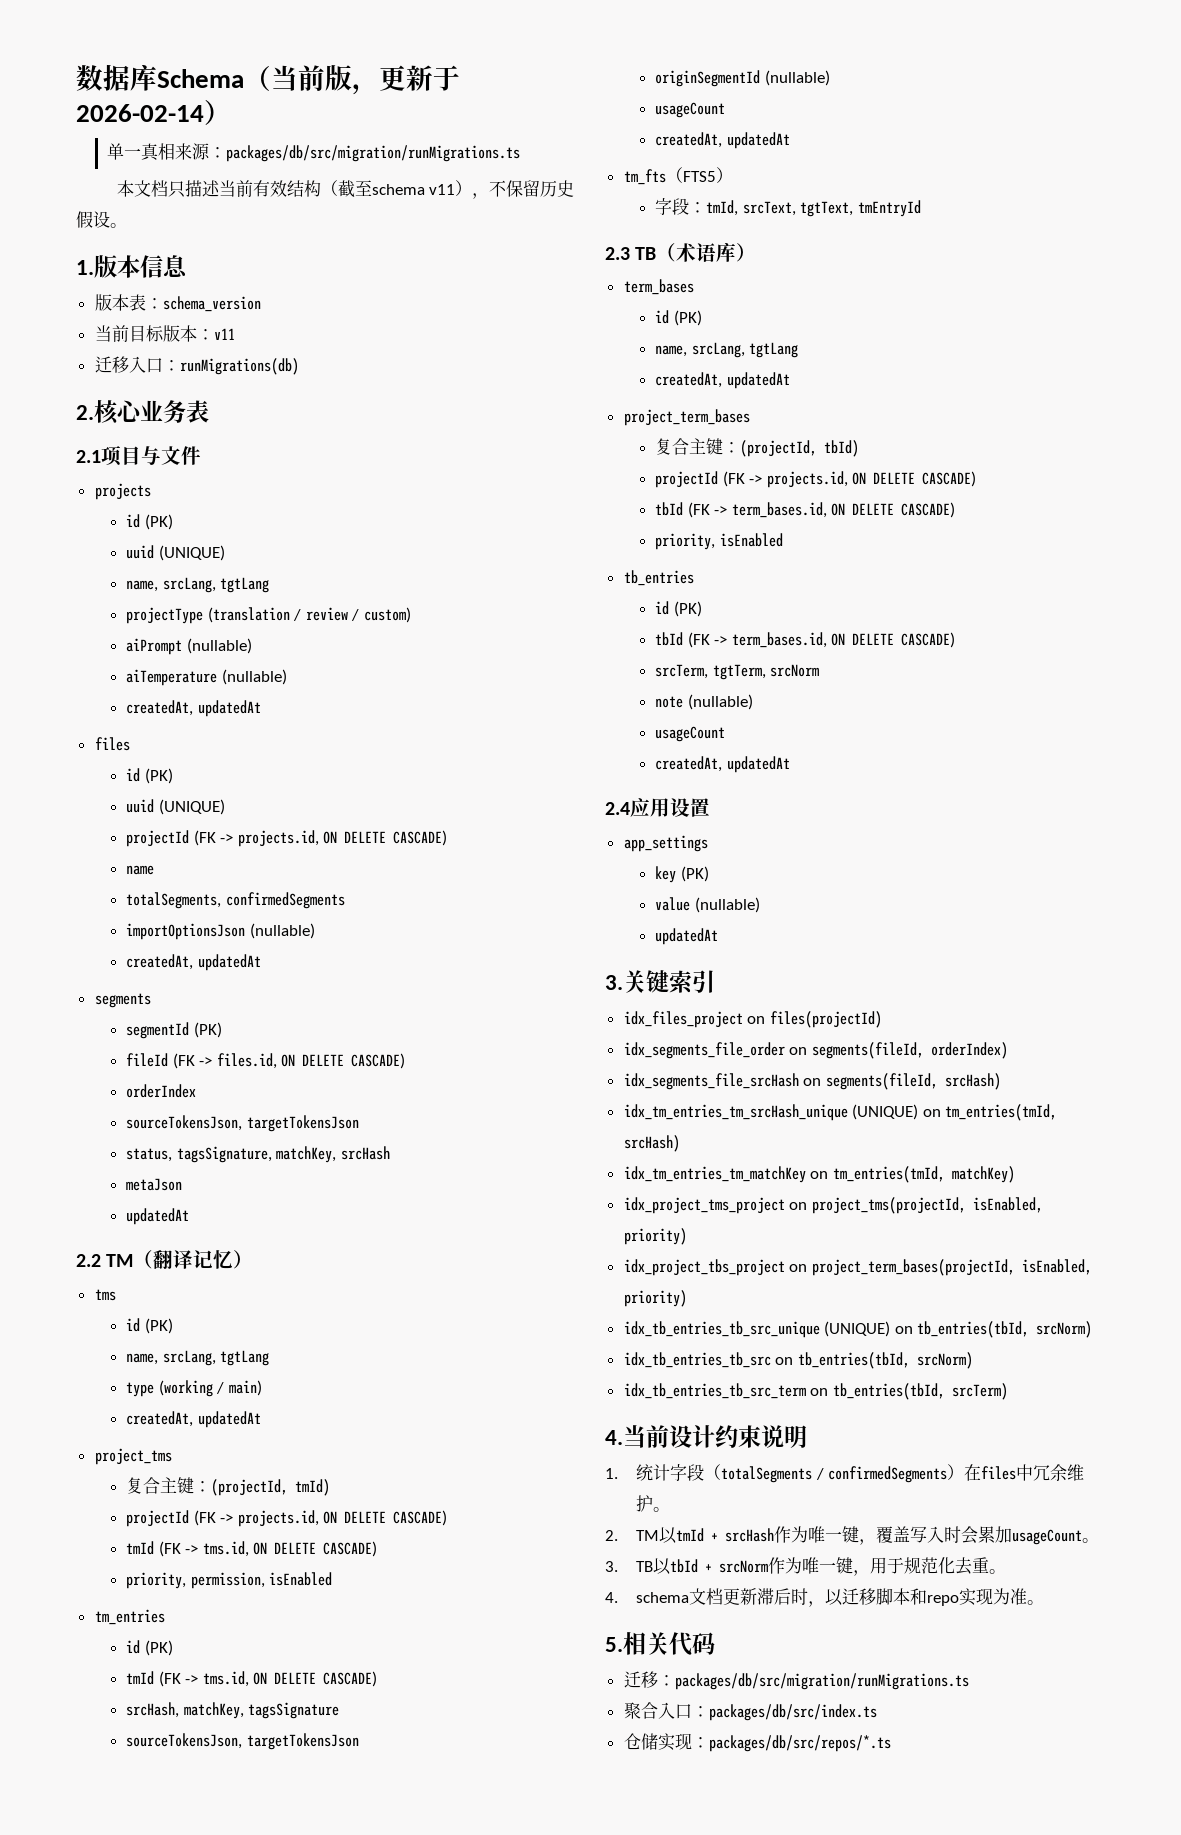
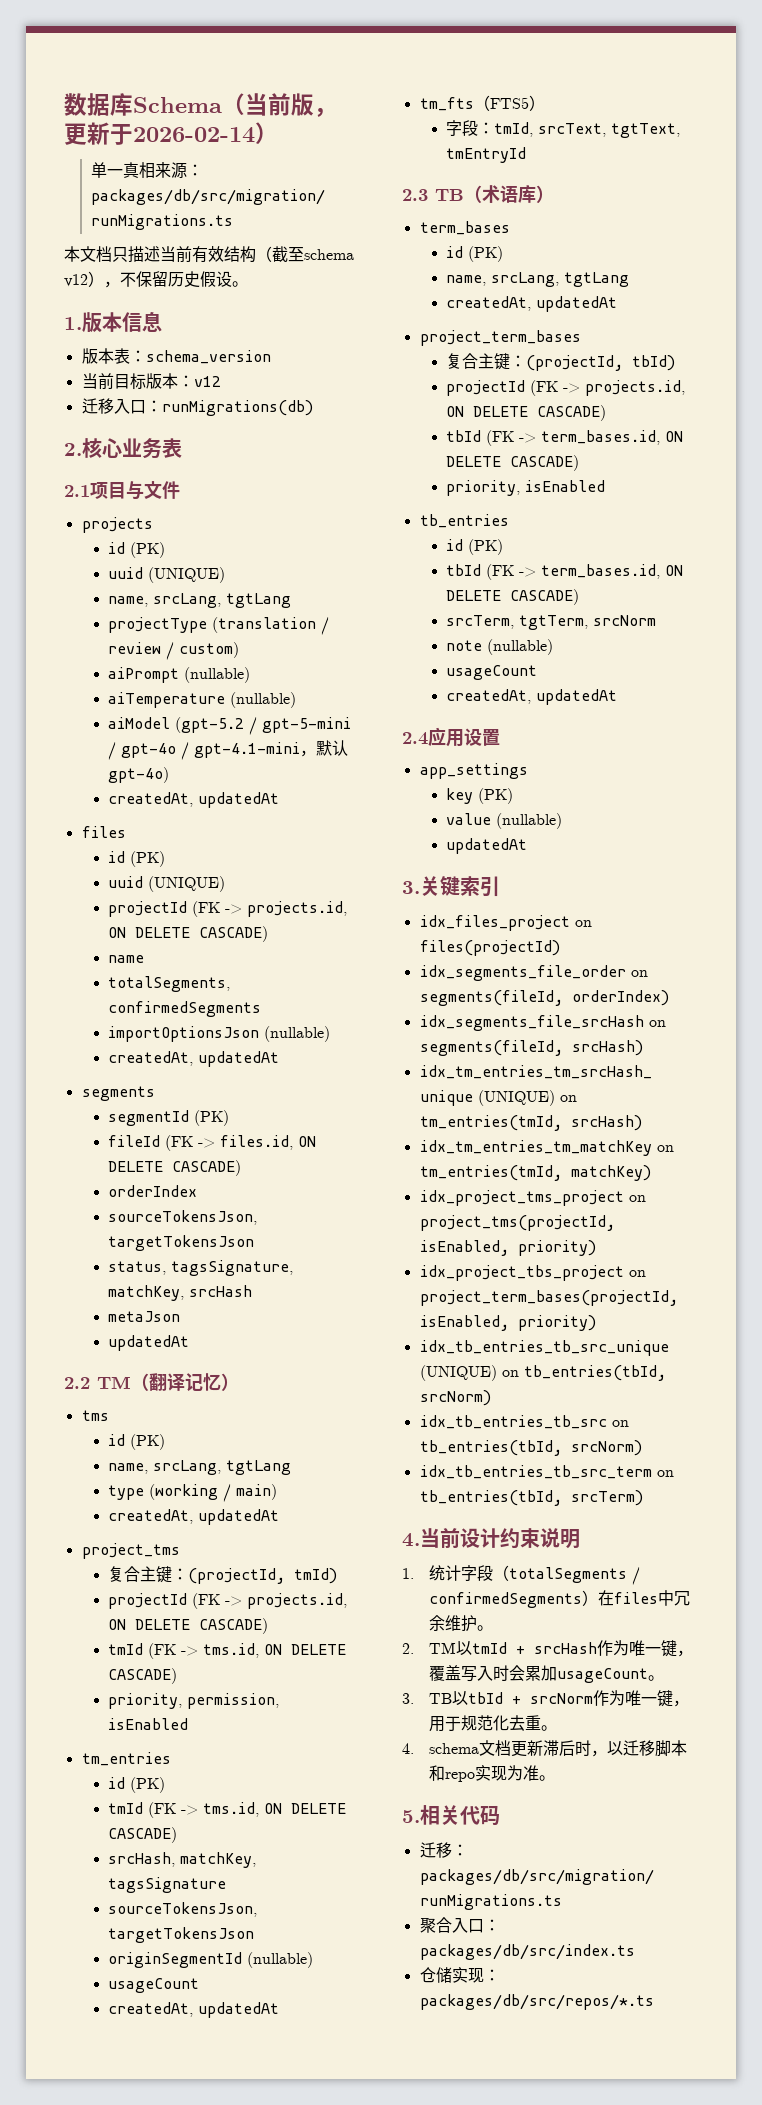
[429,184,456,195] v11 -> [64,274,88,287] v12
[213,328,235,340] v11 -> [193,376,221,387] v12
(287, 677) none -> [108,717,352,735] [108,740,349,760] [108,767,170,783] // aiModel (gpt-5.2 / gpt-5-mini / gpt-4o / gpt-4.1-mini，默认gpt-4o)

